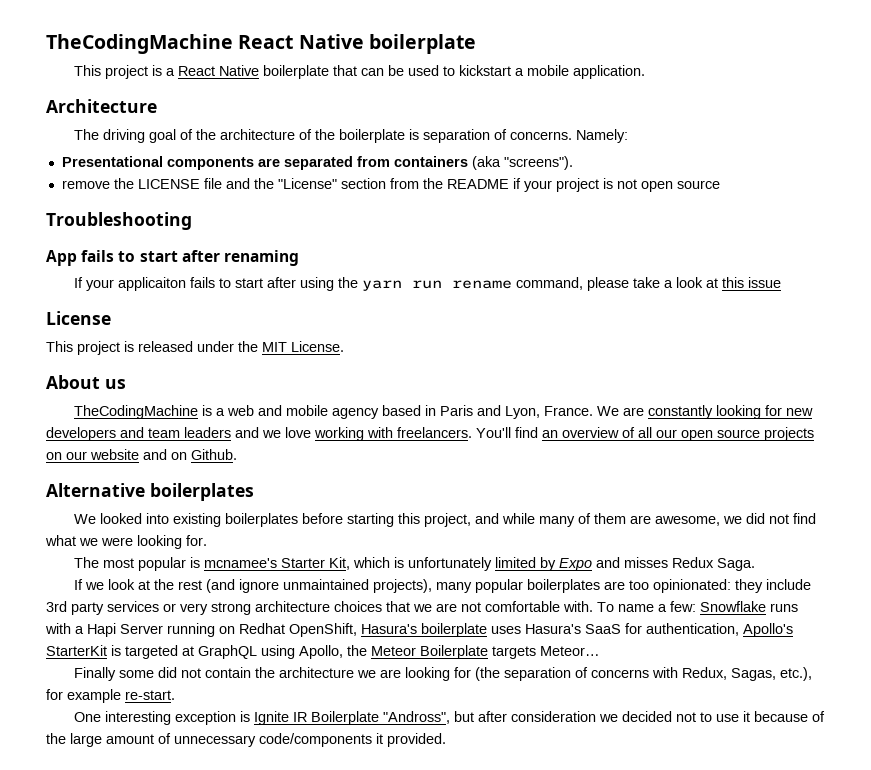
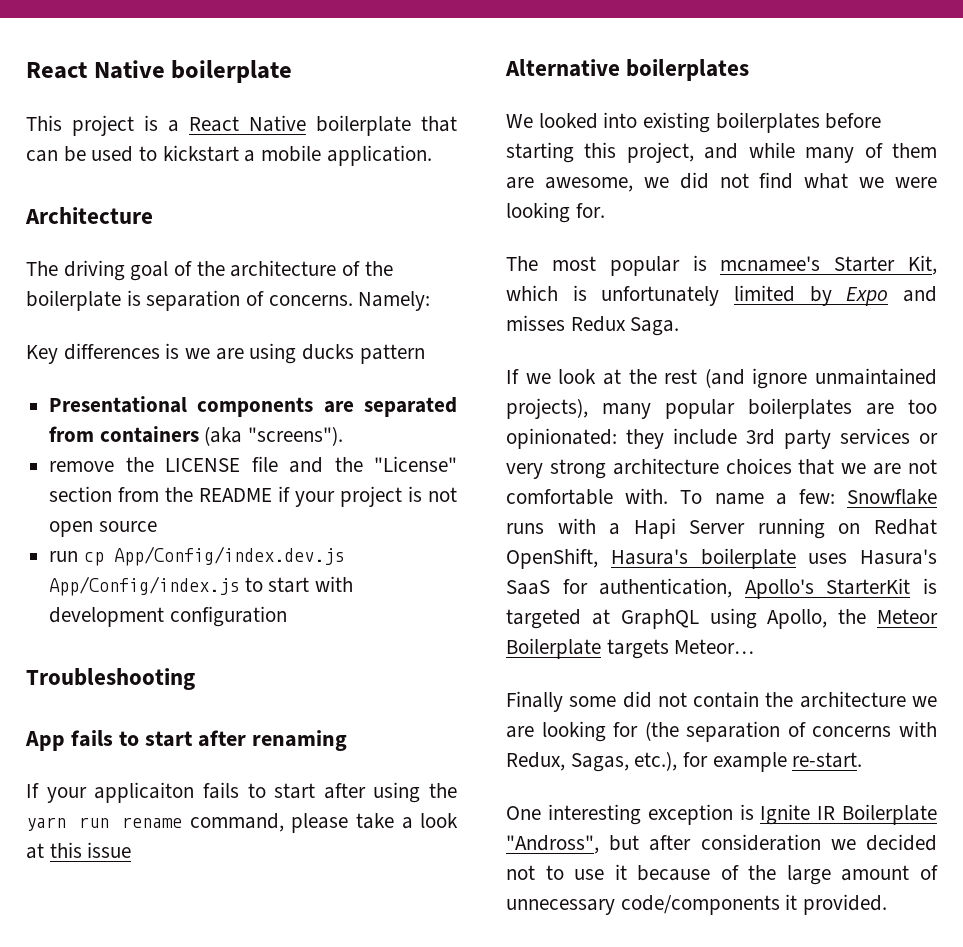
[46,34,233,54] TheCodingMachine -> (26, 70) none
(628, 136) none -> [26,343,425,364] // Key differences is we are using ducks pattern
(720, 184) none -> [49,546,344,566] [49,576,354,596] [49,606,287,627] // run cp App/Config/index.dev.js App/Config/index.js to start with development configuration
[46,311,111,325] [46,341,344,355] [46,375,126,389] [73,405,813,419] [46,427,814,441] [46,449,237,460] // License // This project is released under the MIT License. // About us // TheCodingMachine is a web and mobile agency based in Paris and Lyon, France. We are constantly looking for new developers and team leaders and we love working with freelancers. You'll find an overview of all our open source projects on our website and on Github. -> (132, 850) none

